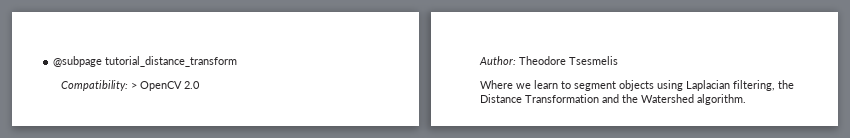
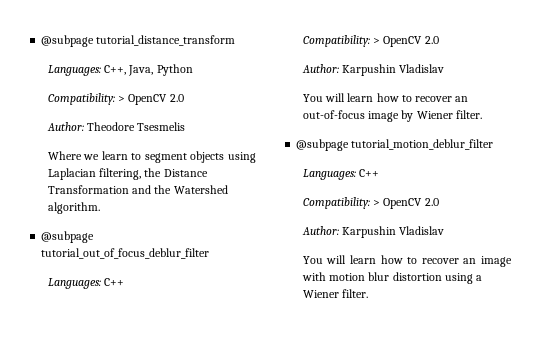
(238, 61) none -> [47,64,193,76] // Languages: C++, Java, Python
(747, 99) none -> [41,231,95,243] [41,248,210,259] [47,278,125,289] [302,35,439,47] [301,64,445,76] [302,93,469,102] [302,110,482,122] [296,139,494,151] [302,169,380,180] [302,197,439,209] [301,226,445,238] [302,255,512,267] [301,272,483,284] [302,289,369,298] // @subpage tutorial_out_of_focus_deblur_filter // Languages: C++ // Compatibility: > OpenCV 2.0 // Author: Karpushin Vladislav // You will learn how to recover an out-of-focus image by Wiener filter. // @subpage tutorial_motion_deblur_filter // Languages: C++ // Compatibility: > OpenCV 2.0 // Author: Karpushin Vladislav // You will learn how to recover an image with motion blur distortion using a Wiener filter.

